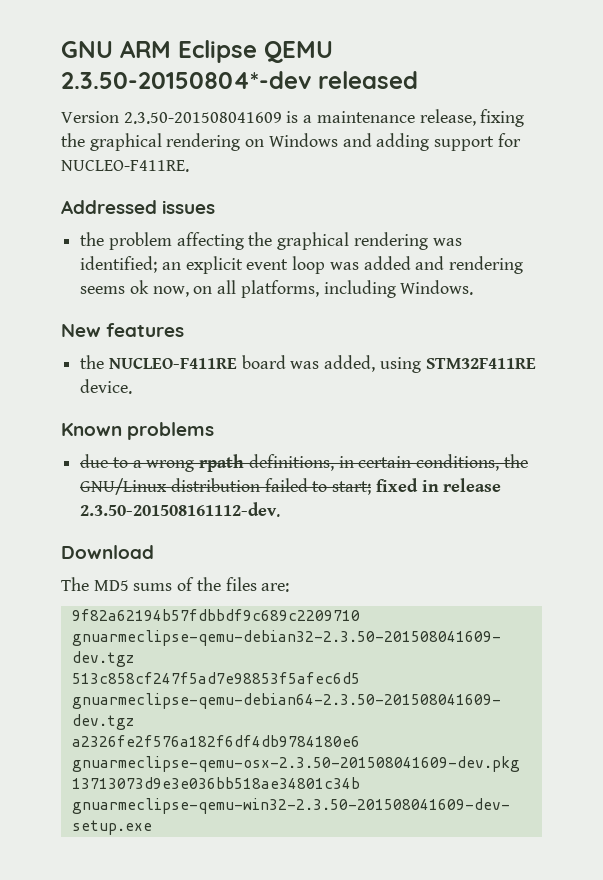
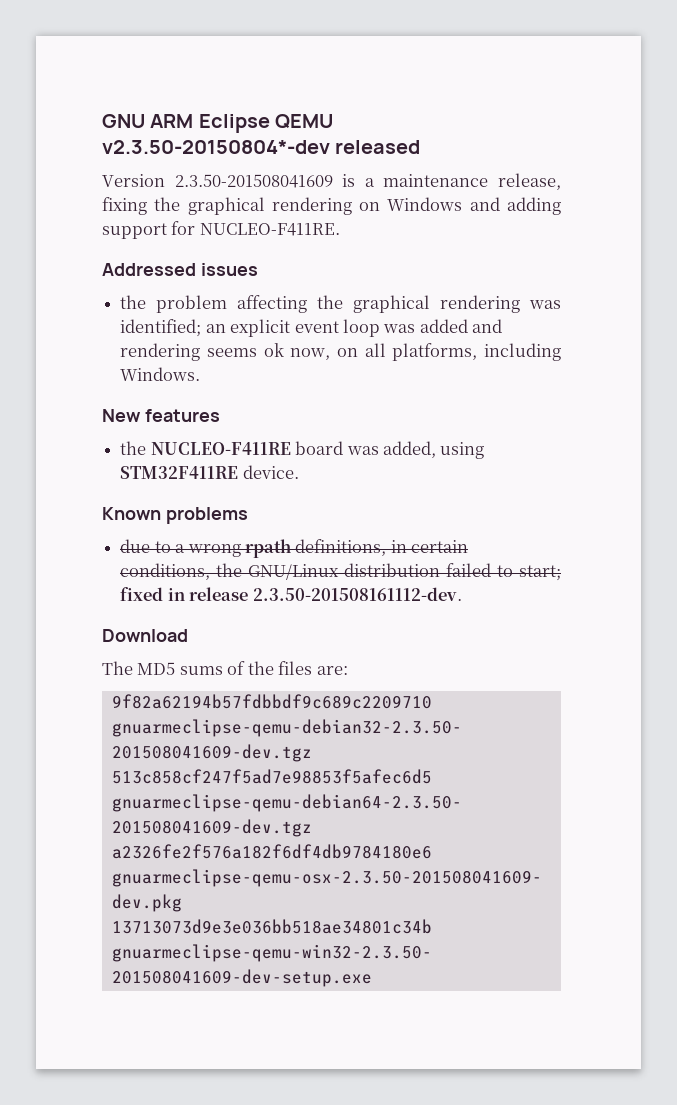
[61,71,311,89] 2.3.50-20150804*-dev -> [102,140,330,154] v2.3.50-20150804*-dev

